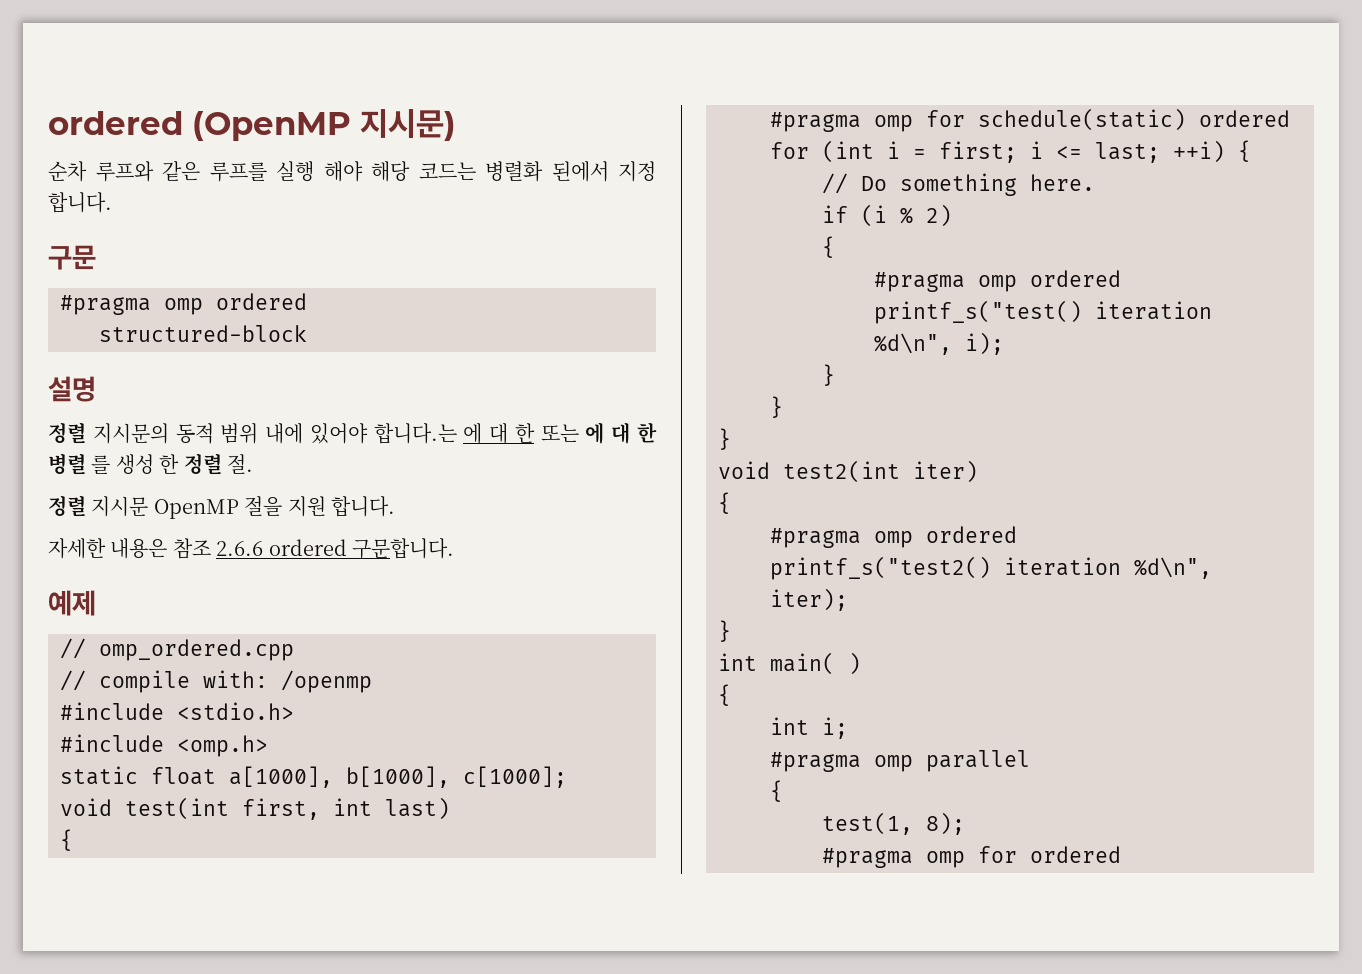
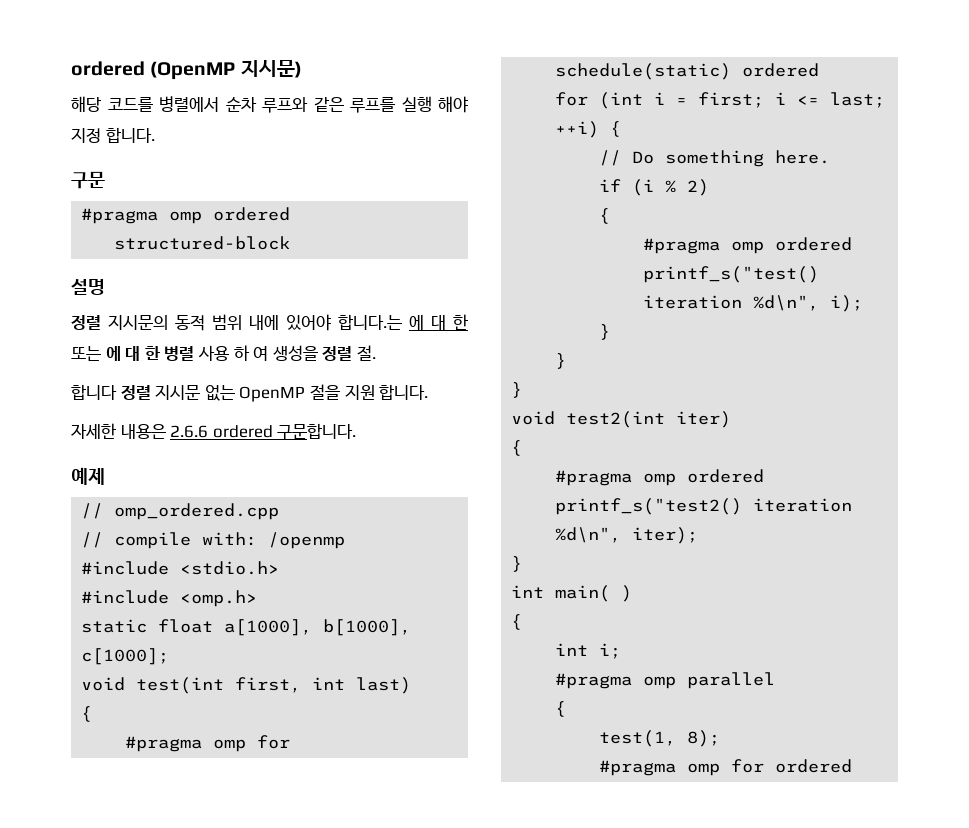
(456, 125) none -> [71,96,219,112] 해당 코드를 병렬에서
[371,161,609,182] 해당 코드는 병렬화 된에서 -> (468, 104) none
[91,454,180,474] 를 생성 한 -> [197,345,318,361] 사용 하 여 생성을
(253, 464) none -> [71,384,117,400] 합니다
(149, 506) none -> [204,385,235,401] 없는
[172,538,211,559] 참조 -> (166, 431) none

